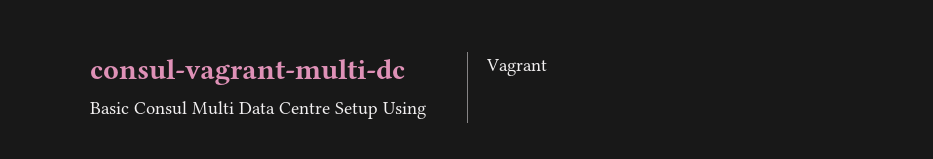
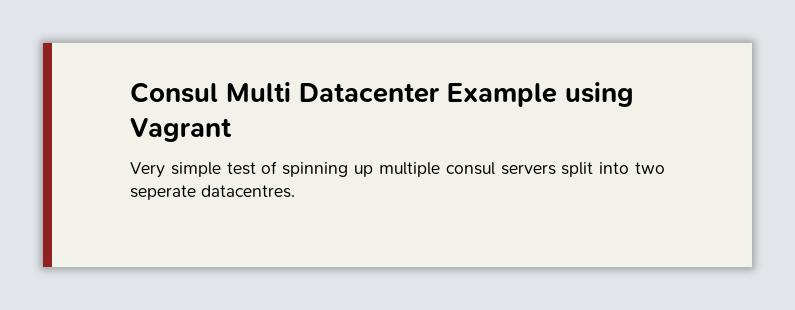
[90,59,405,85] [90,101,426,119] [486,59,547,76] consul-vagrant-multi-dc // Basic Consul Multi Data Centre Setup Using Vagrant -> [130,82,634,107] [130,118,232,142] [130,161,665,178] [130,185,295,200] Consul Multi Datacenter Example using Vagrant // Very simple test of spinning up multiple consul servers split into two seperate datacentres.

